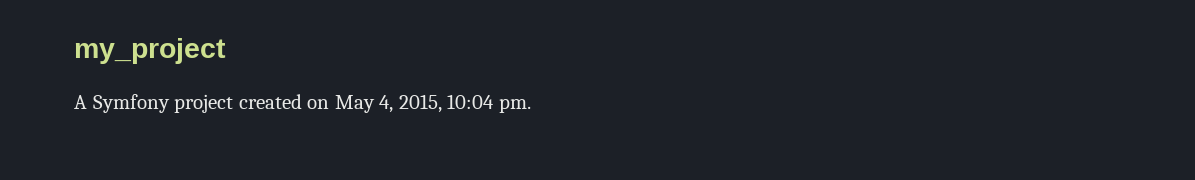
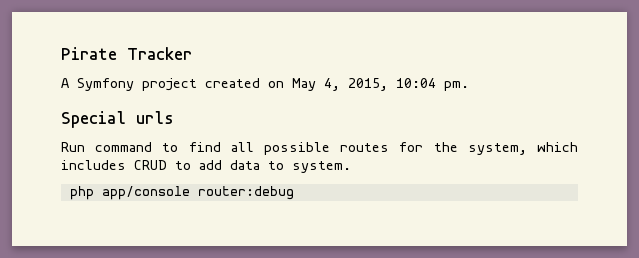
[74,38,226,64] my_project -> [61,47,192,60] Pirate Tracker
(531, 105) none -> [61,111,174,128] [61,142,578,155] [61,160,351,173] [69,186,294,200] // Special urls // Run command to find all possible routes for the system, which includes CRUD to add data to system. // php app/console router:debug

